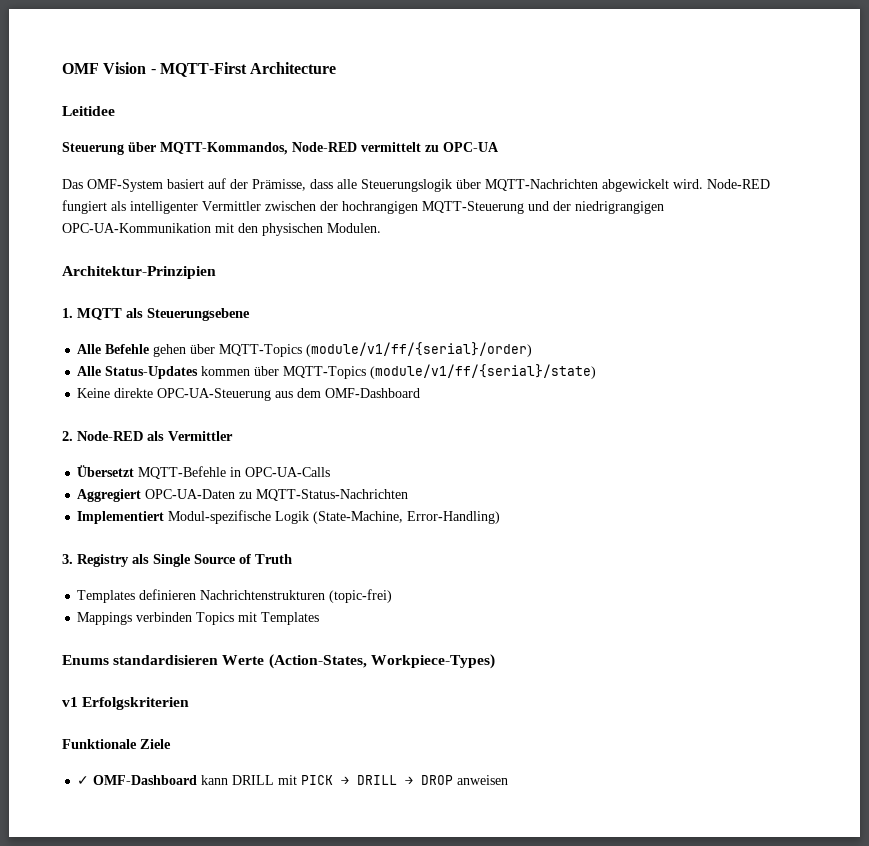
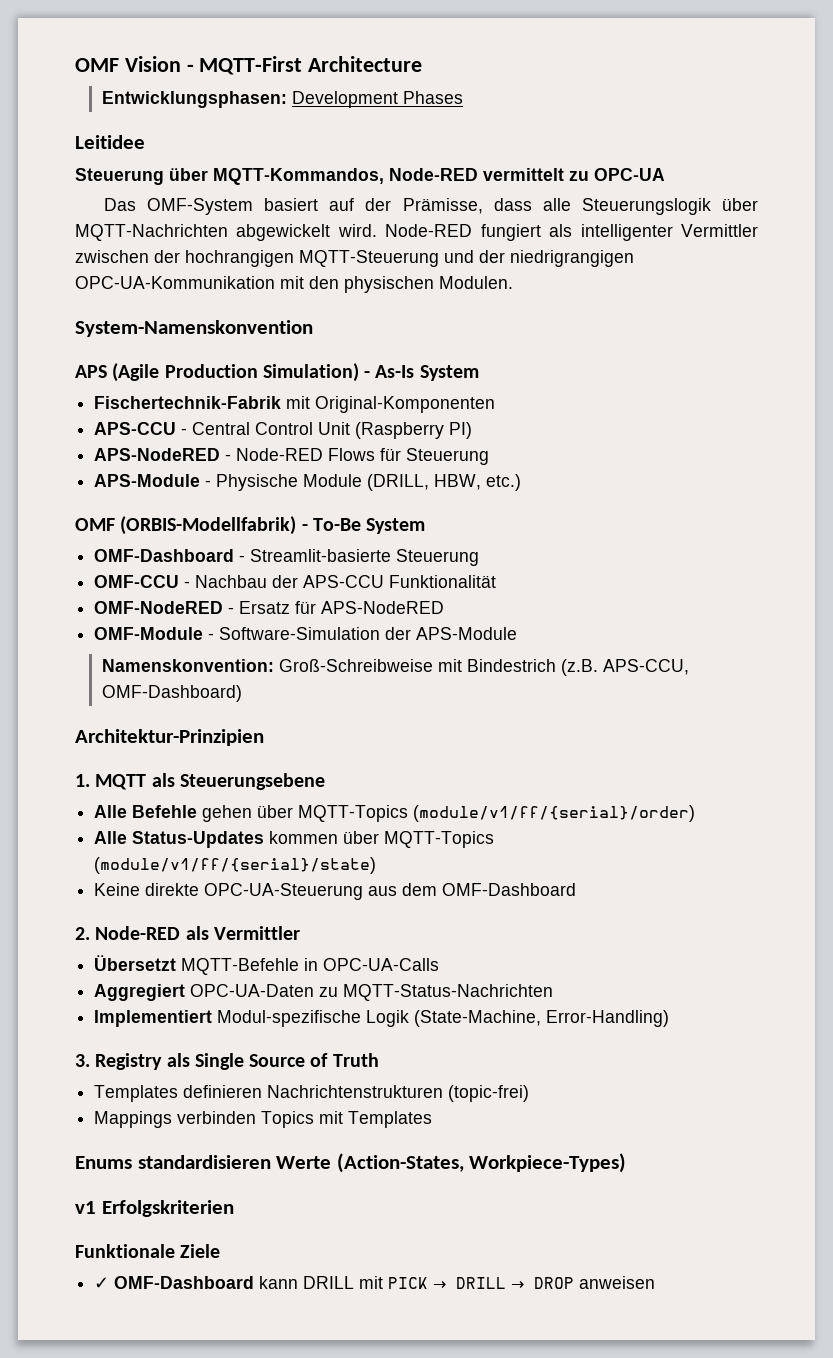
(337, 68) none -> [101,91,463,108] // Entwicklungsphasen: Development Phases
(381, 228) none -> [75,320,313,337] [75,363,479,382] [94,396,496,413] [94,422,473,439] [94,448,490,465] [94,474,522,491] [75,516,426,535] [94,549,480,566] [94,575,497,588] [94,601,445,614] [94,627,518,640] [101,659,689,676] [101,685,242,702] // System-Namenskonvention // APS (Agile Production Simulation) - As-Is System // Fischertechnik-Fabrik mit Original-Komponenten // APS-CCU - Central Control Unit (Raspberry PI) // APS-NodeRED - Node-RED Flows für Steuerung // APS-Module - Physische Module (DRILL, HBW, etc.) // OMF (ORBIS-Modellfabrik) - To-Be System // OMF-Dashboard - Streamlit-basierte Steuerung // OMF-CCU - Nachbau der APS-CCU Funktionalität // OMF-NodeRED - Ersatz für APS-NodeRED // OMF-Module - Software-Simulation der APS-Module // Namenskonvention: Groß-Schreibweise mit Bindestrich (z.B. APS-CCU, OMF-Dashboard)

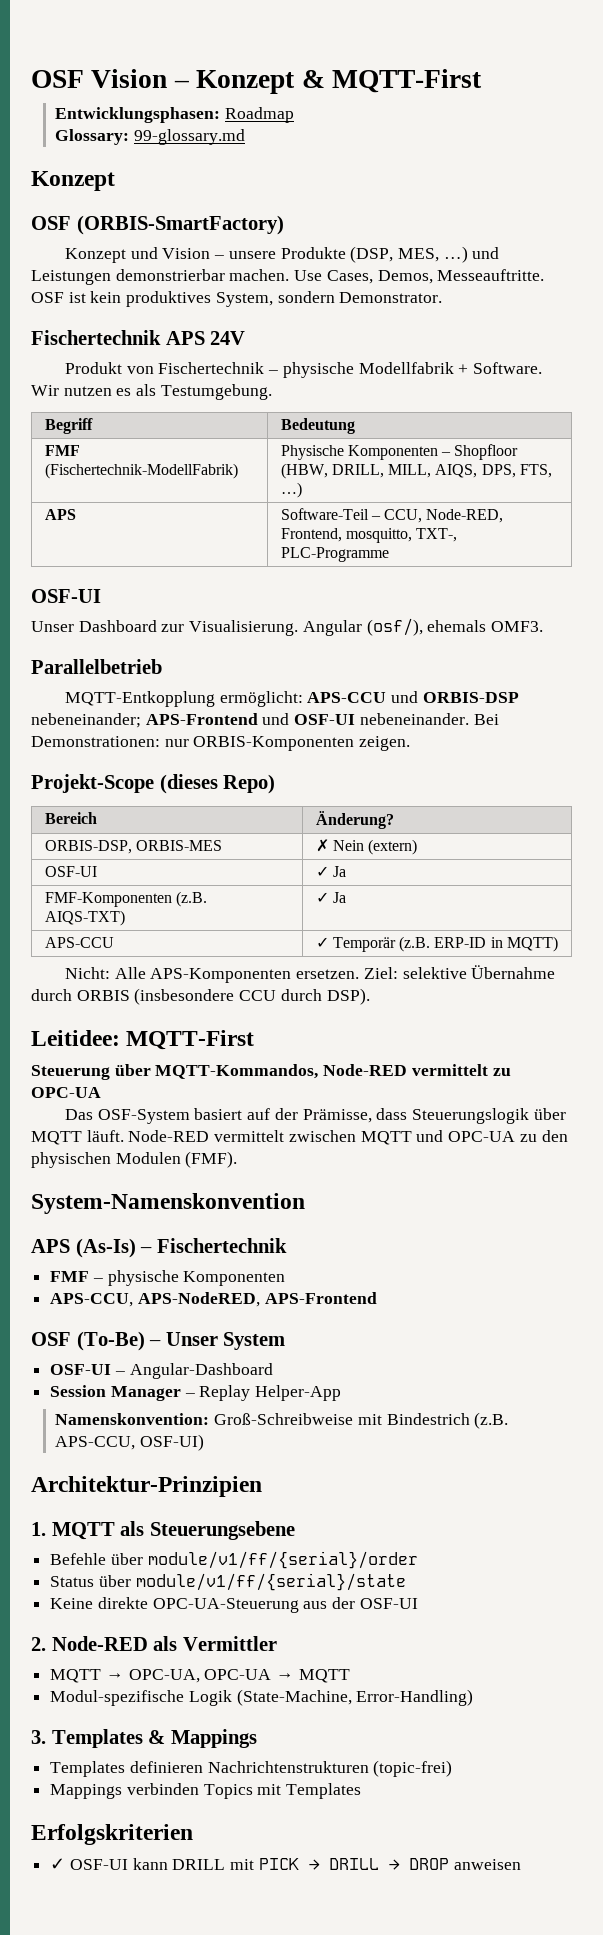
[75,56,423,75] OMF Vision - MQTT-First Architecture -> [31,69,483,94] OSF Vision – Konzept & MQTT-First
[291,91,463,108] [75,135,145,149] Development Phases // Leitidee -> [225,107,295,123] [55,129,246,145] [31,171,115,191] [31,215,284,235] [64,246,500,263] [31,269,545,285] [31,291,443,307] [31,330,246,345] [64,362,542,378] [31,384,272,400] [44,418,93,434] [280,418,355,434] [44,445,80,456] [44,463,238,479] [280,444,519,460] [280,463,553,479] [280,482,302,498] [44,509,76,520] [280,508,504,523] [280,528,458,543] [280,547,389,562] [31,589,101,603] [31,618,544,636] [31,659,162,674] [64,691,519,707] [31,713,499,728] [31,736,411,751] [31,774,276,794] [44,812,97,824] [315,811,394,829] [44,840,222,854] [315,839,418,855] [44,866,97,877] [315,866,346,877] [44,891,207,907] [44,910,125,926] [315,892,346,903] [44,937,114,948] [315,936,559,952] [64,965,556,983] [31,988,370,1005] [31,1030,255,1050] Roadmap // Glossary: 99-glossary.md // Konzept // OSF (ORBIS-SmartFactory) // Konzept und Vision – unsere Produkte (DSP, MES, …) und Leistungen demonstrierbar machen. Use Cases, Demos, Messeauftritte. OSF ist kein produktives System, sondern Demonstrator. // Fischertechnik APS 24V // Produkt von Fischertechnik – physische Modellfabrik + Software. Wir nutzen es als Testumgebung. // Begriff | Bedeutung // FMF (Fischertechnik-ModellFabrik) | Physische Komponenten – Shopfloor (HBW, DRILL, MILL, AIQS, DPS, FTS, …) // APS | Software-Teil – CCU, Node-RED, Frontend, mosquitto, TXT-, PLC-Programme // OSF-UI // Unser Dashboard zur Visualisierung. Angular (osf/), ehemals OMF3. // Parallelbetrieb // MQTT-Entkopplung ermöglicht: APS-CCU und ORBIS-DSP nebeneinander; APS-Frontend und OSF-UI nebeneinander. Bei Demonstrationen: nur ORBIS-Komponenten zeigen. // Projekt-Scope (dieses Repo) // Bereich | Änderung? // ORBIS-DSP, ORBIS-MES | ✗ Nein (extern) // OSF-UI | ✓ Ja // FMF-Komponenten (z.B. AIQS-TXT) | ✓ Ja // APS-CCU | ✓ Temporär (z.B. ERP-ID in MQTT) // Nicht: Alle APS-Komponenten ersetzen. Ziel: selektive Übernahme durch ORBIS (insbesondere CCU durch DSP). // Leitidee: MQTT-First
[147,198,254,215] OMF-System -> [97,1109,190,1124] OSF-System
[542,198,571,211] alle -> (408, 1114) none
[75,224,759,241] [75,250,634,267] [75,276,513,293] [75,320,313,337] [75,363,479,382] [94,396,496,413] [94,422,473,439] [94,448,490,465] [94,474,522,491] [75,516,426,535] [94,549,480,566] [94,575,497,588] [94,601,445,614] [94,627,518,640] MQTT-Nachrichten abgewickelt wird. Node-RED fungiert als intelligenter Vermittler zwischen der hochrangigen MQTT-Steuerung und der niedrigrangigen OPC-UA-Kommunikation mit den physischen Modulen. // System-Namenskonvention // APS (Agile Production Simulation) - As-Is System // Fischertechnik-Fabrik mit Original-Komponenten // APS-CCU - Central Control Unit (Raspberry PI) // APS-NodeRED - Node-RED Flows für Steuerung // APS-Module - Physische Module (DRILL, HBW, etc.) // OMF (ORBIS-Modellfabrik) - To-Be System // OMF-Dashboard - Streamlit-basierte Steuerung // OMF-CCU - Nachbau der APS-CCU Funktionalität // OMF-NodeRED - Ersatz für APS-NodeRED // OMF-Module - Software-Simulation der APS-Module -> [31,1130,568,1145] [31,1151,238,1168] [31,1193,305,1214] [31,1238,287,1258] [50,1270,286,1286] [50,1292,377,1307] [31,1331,286,1351] [50,1363,273,1379] [50,1385,342,1401] MQTT läuft. Node-RED vermittelt zwischen MQTT und OPC-UA zu den physischen Modulen (FMF). // System-Namenskonvention // APS (As-Is) – Fischertechnik // FMF – physische Komponenten // APS-CCU, APS-NodeRED, APS-Frontend // OSF (To-Be) – Unser System // OSF-UI – Angular-Dashboard // Session Manager – Replay Helper-App
[101,685,242,702] OMF-Dashboard) -> [140,1434,205,1451] OSF-UI)
[94,805,696,822] [94,831,495,848] [94,857,377,874] Alle Befehle gehen über MQTT-Topics (module/v1/ff/{serial}/order) // Alle Status-Updates kommen über MQTT-Topics (module/v1/ff/{serial}/state) -> [50,1551,418,1569] [50,1573,406,1591] Befehle über module/v1/ff/{serial}/order // Status über module/v1/ff/{serial}/state
[402,883,577,896] dem OMF-Dashboard -> [332,1597,418,1609] der OSF-UI
[94,955,440,975] [94,984,554,1001] [94,1010,213,1027] Übersetzt MQTT-Befehle in OPC-UA-Calls // Aggregiert OPC-UA-Daten zu MQTT-Status-Nachrichten // Implementiert -> [50,1669,350,1683] MQTT → OPC-UA, OPC-UA → MQTT //
[95,1053,379,1070] Registry als Single Source of Truth -> [51,1729,257,1748] Templates & Mappings
[75,1153,627,1173] [75,1201,96,1214] Enums standardisieren Werte (Action-States, Workpiece-Types) // v1 -> (362, 1791) none
[75,1244,221,1258] [94,1276,255,1289] // Funktionale Ziele // ✓ OMF-Dashboard -> [50,1858,128,1870] // ✓ OSF-UI

